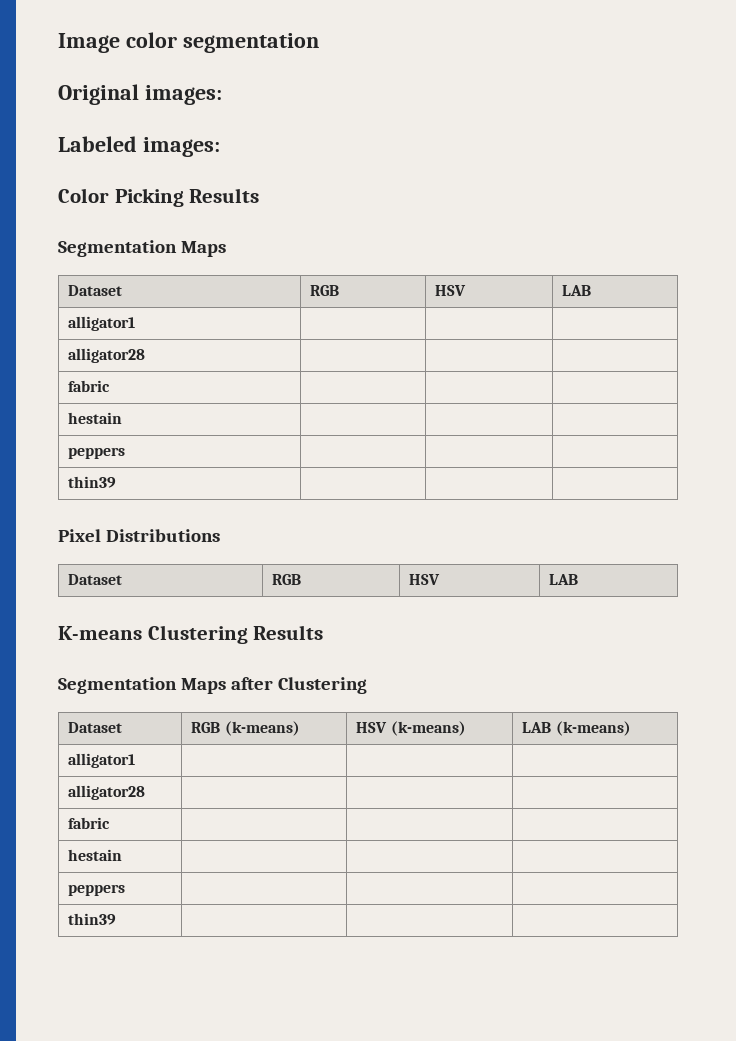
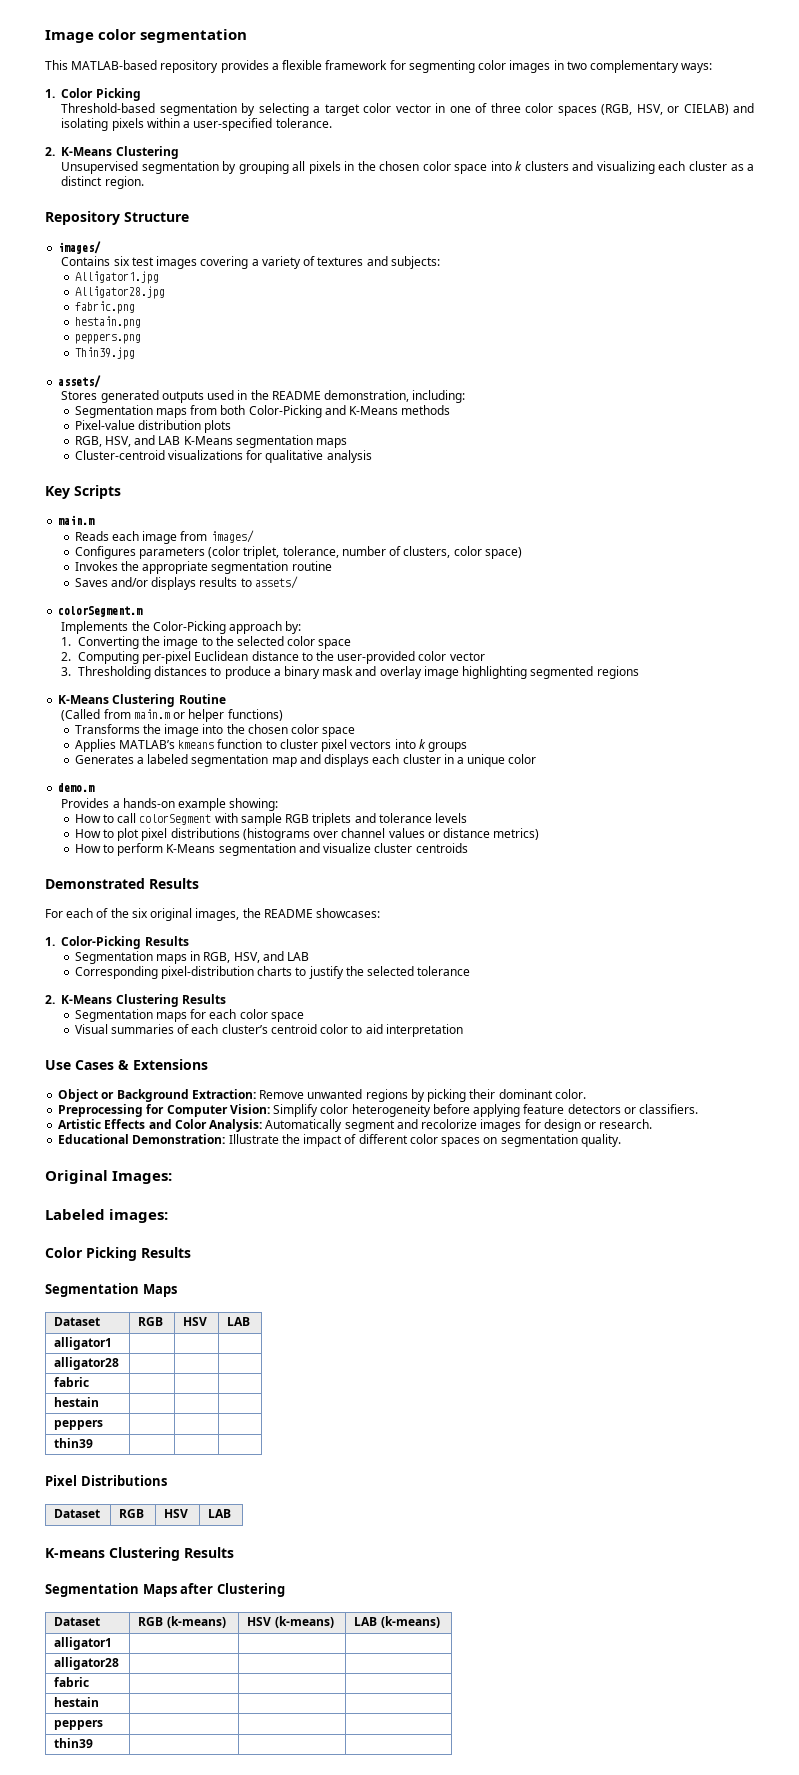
(319, 43) none -> [45,60,713,73] [45,88,141,101] [61,103,754,116] [61,118,332,131] [45,146,179,159] [61,161,754,174] [61,176,144,189] [45,211,189,225] [58,241,102,254] [61,256,440,269] [74,271,159,284] [74,286,165,299] [74,301,135,314] [74,316,141,329] [74,333,141,344] [74,347,135,360] [58,375,102,388] [61,390,466,403] [74,405,451,418] [74,420,232,433] [74,435,348,448] [74,450,372,463] [45,485,121,499] [58,515,96,525] [74,530,254,544] [74,546,522,559] [74,561,332,574] [74,576,298,590] [58,606,144,617] [61,621,302,634] [61,636,352,649] [61,651,485,664] [61,666,639,679] [58,694,226,707] [61,709,283,722] [74,724,356,737] [74,739,468,752] [74,754,537,767] [58,783,96,792] [61,798,279,811] [74,813,468,826] [74,828,540,841] [74,843,468,856] [45,878,199,889] [45,908,381,921] [45,936,189,949] [74,951,310,964] [74,966,471,979] [45,994,226,1007] [74,1009,304,1022] [74,1024,463,1037] [45,1059,208,1070] [58,1089,586,1102] [58,1104,699,1117] [58,1119,653,1132] [58,1134,621,1147] // This MATLAB-based repository provides a flexible framework for segmenting color images in two complementary ways: // 1. Color Picking // Threshold-based segmentation by selecting a target color vector in one of three color spaces (RGB, HSV, or CIELAB) and isolating pixels within a user-specified tolerance. // 2. K-Means Clustering // Unsupervised segmentation by grouping all pixels in the chosen color space into k clusters and visualizing each cluster as a distinct region. // Repository Structure // images/ // Contains six test images covering a variety of textures and subjects: // Alligator1.jpg // Alligator28.jpg // fabric.png // hestain.png // peppers.png // Thin39.jpg // assets/ // Stores generated outputs used in the README demonstration, including: // Segmentation maps from both Color-Picking and K-Means methods // Pixel-value distribution plots // RGB, HSV, and LAB K-Means segmentation maps // Cluster-centroid visualizations for qualitative analysis // Key Scripts // main.m // Reads each image from images/ // Configures parameters (color triplet, tolerance, number of clusters, color space) // Invokes the appropriate segmentation routine // Saves and/or displays results to assets/ // colorSegment.m // Implements the Color-Picking approach by: // 1. Converting the image to the selected color space // 2. Computing per-pixel Euclidean distance to the user-provided color vector // 3. Thresholding distances to produce a binary mask and overlay image highlighting segmented regions // K-Means Clustering Routine // (Called from main.m or helper functions) // Transforms the image into the chosen color space // Applies MATLAB’s kmeans function to cluster pixel vectors into k groups // Generates a labeled segmentation map and displays each cluster in a unique color // demo.m // Provides a hands-on example showing: // How to call colorSegment with sample RGB triplets and tolerance levels // How to plot pixel distributions (histograms over channel values or distance metrics) // How to perform K-Means segmentation and visualize cluster centroids // Demonstrated Results // For each of the six original images, the README showcases: // 1. Color-Picking Results // Segmentation maps in RGB, HSV, and LAB // Corresponding pixel-distribution charts to justify the selected tolerance // 2. K-Means Clustering Results // Segmentation maps for each color space // Visual summaries of each cluster’s centroid color to aid interpretation // Use Cases & Extensions // Object or Background Extraction: Remove unwanted regions by picking their dominant color. // Preprocessing for Computer Vision: Simplify color heterogeneity before applying feature detectors or classifiers. // Artistic Effects and Color Analysis: Automatically segment and recolorize images for design or research. // Educational Demonstration: Illustrate the impact of different color spaces on segmentation quality.
[144,85,222,105] images: -> [112,1171,173,1184] Images:

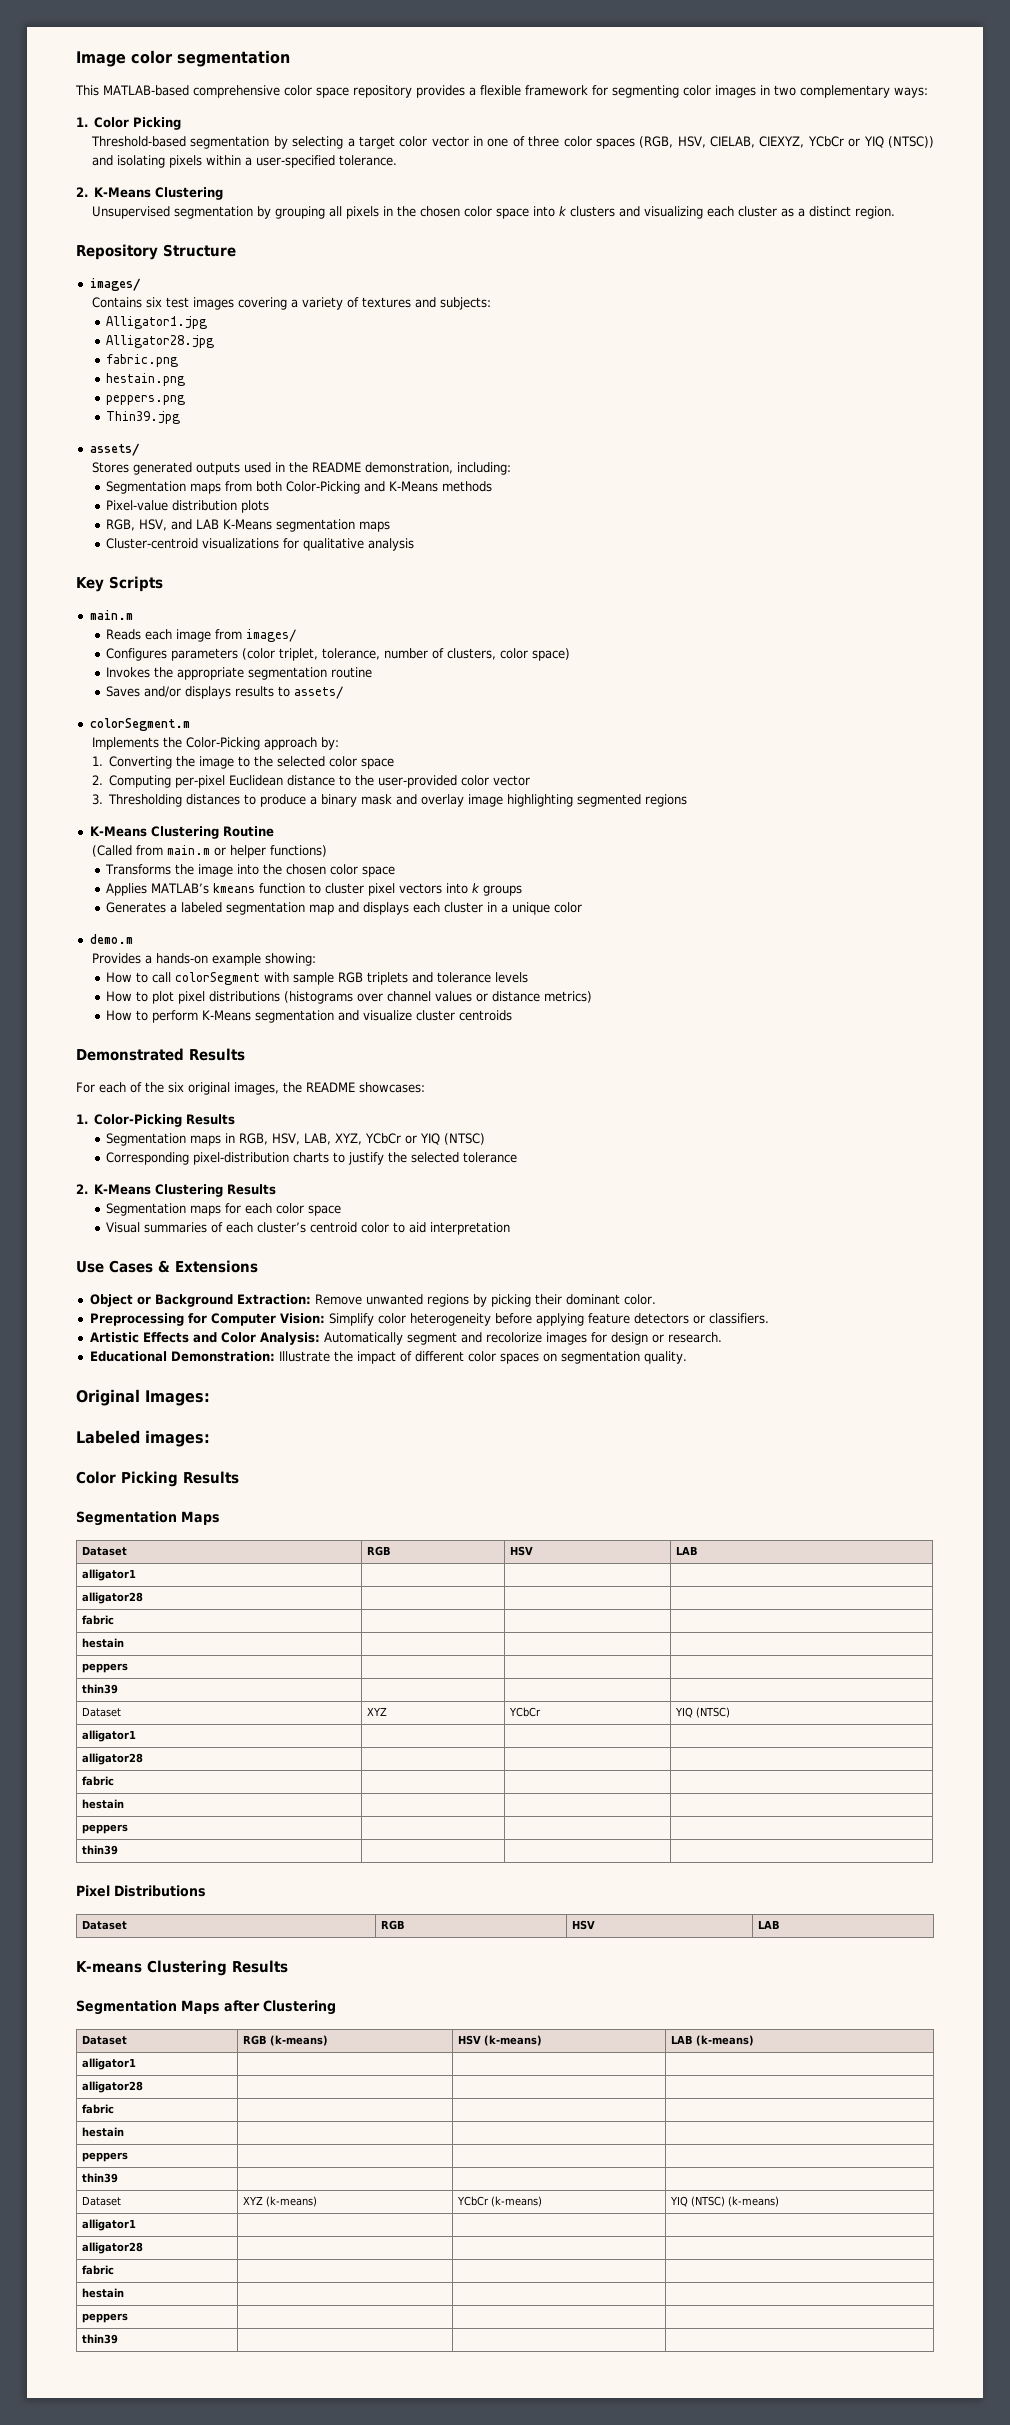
(158, 65) none -> [193,85,349,98] comprehensive color space
[667,104,729,115] or CIELAB) -> [710,136,934,148] CIELAB, CIEXYZ, YCbCr or YIQ (NTSC))
[262,951,310,961] and LAB -> [303,1133,485,1145] LAB, XYZ, YCbCr or YIQ (NTSC)
(94, 1443) none -> [81,1707,121,1717] [366,1707,387,1716] [508,1707,541,1717] [674,1707,730,1718] [81,1730,136,1742] [81,1753,143,1765] [81,1776,114,1786] [81,1799,124,1809] [81,1824,128,1834] [81,1845,118,1855] // Dataset | XYZ | YCbCr | YIQ (NTSC) // alligator1 | | | // alligator28 | | | // fabric | | | // hestain | | | // peppers | | | // thin39 | | |
(94, 1743) none -> [81,2196,121,2206] [242,2196,317,2207] [456,2196,542,2207] [669,2196,779,2207] [81,2219,136,2231] [81,2242,143,2254] [81,2265,114,2275] [81,2288,124,2298] [81,2313,128,2323] [81,2334,118,2344] // Dataset | XYZ (k-means) | YCbCr (k-means) | YIQ (NTSC) (k-means) // alligator1 | | | // alligator28 | | | // fabric | | | // hestain | | | // peppers | | | // thin39 | | |

